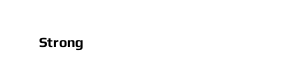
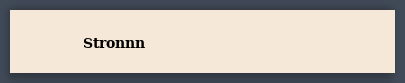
[39,37,84,51] Strong -> [83,38,145,48] Stronnn

